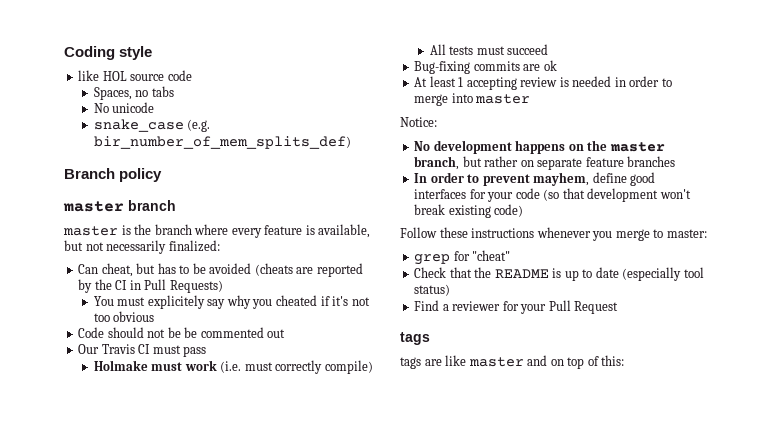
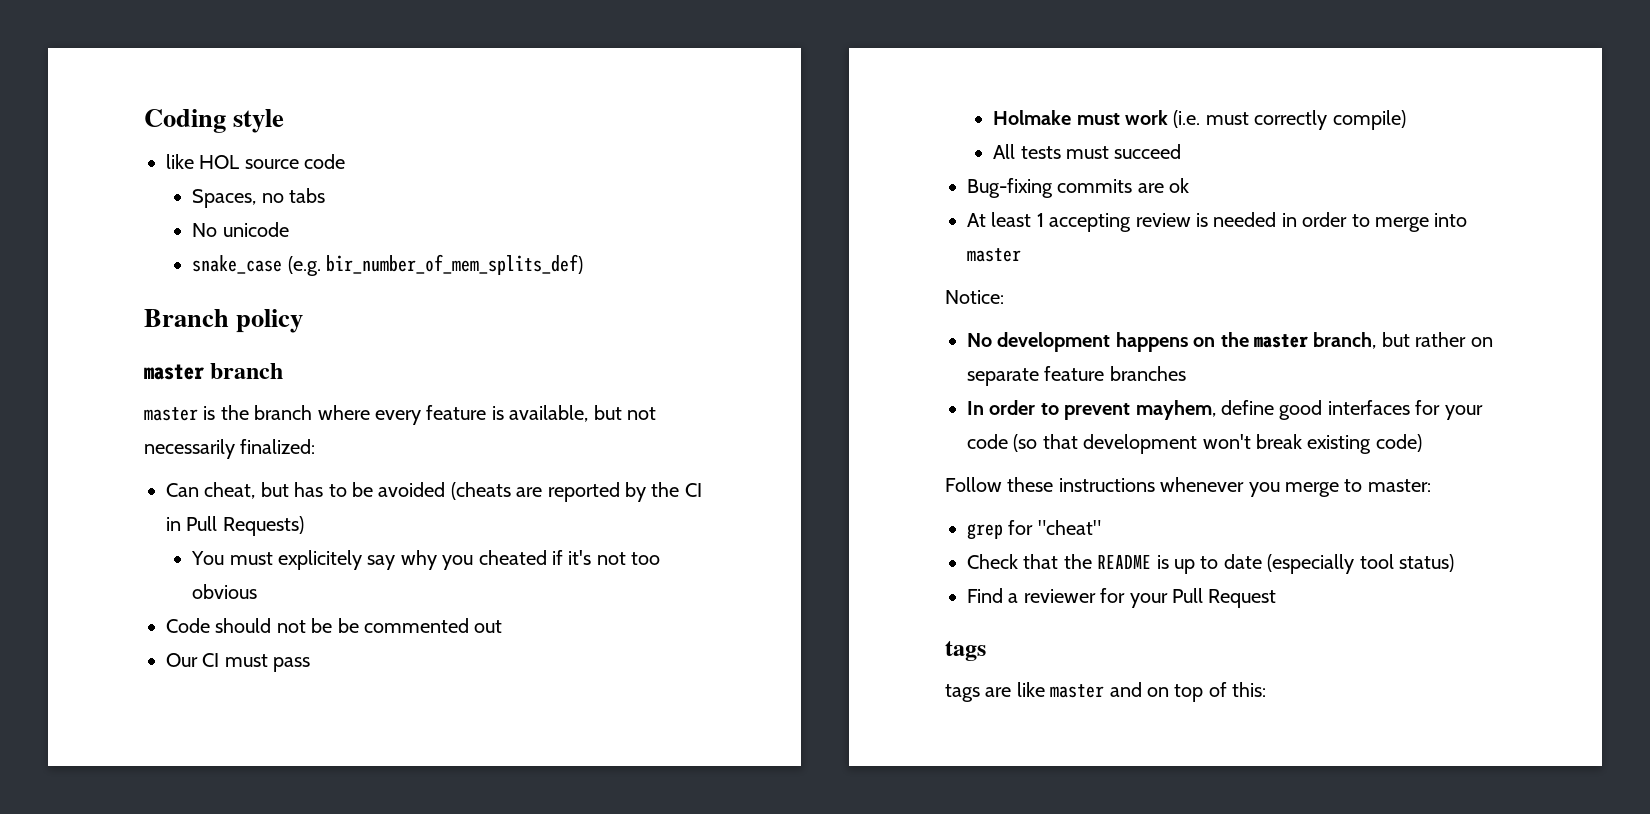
[101,344,135,354] Travis -> (198, 660) none

